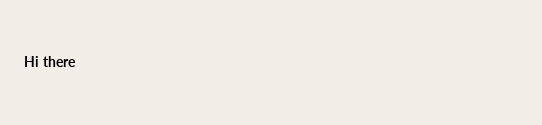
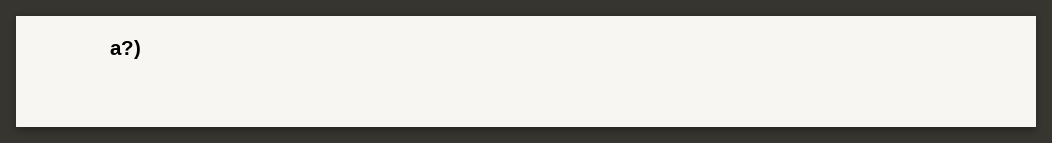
[24,56,76,67] Hi there -> [110,40,141,59] а?)

